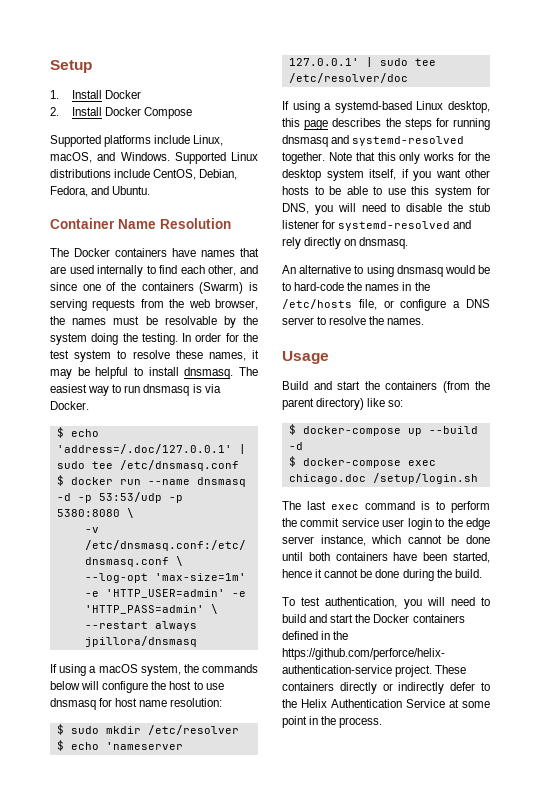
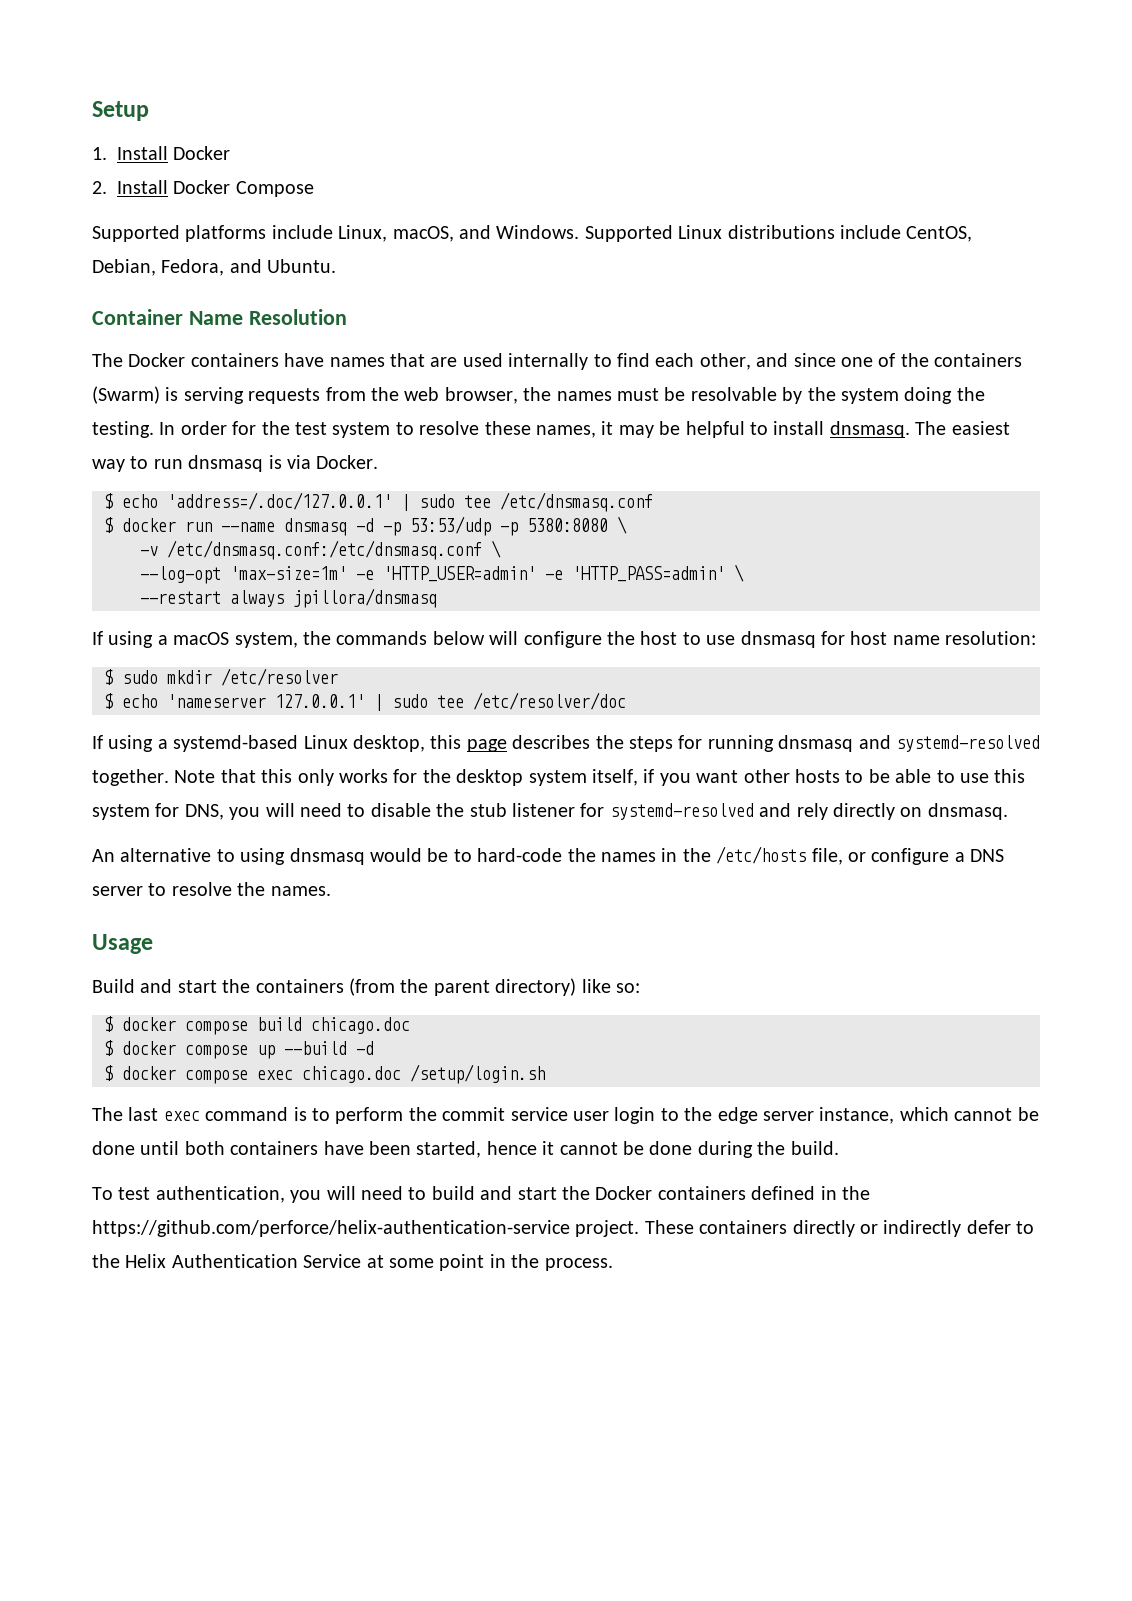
[302,426,401,436] docker-compose -> [122,1017,410,1035] [104,1040,248,1059] docker compose build chicago.doc // $ docker compose
[302,458,401,468] docker-compose -> [122,1066,248,1084] docker compose

